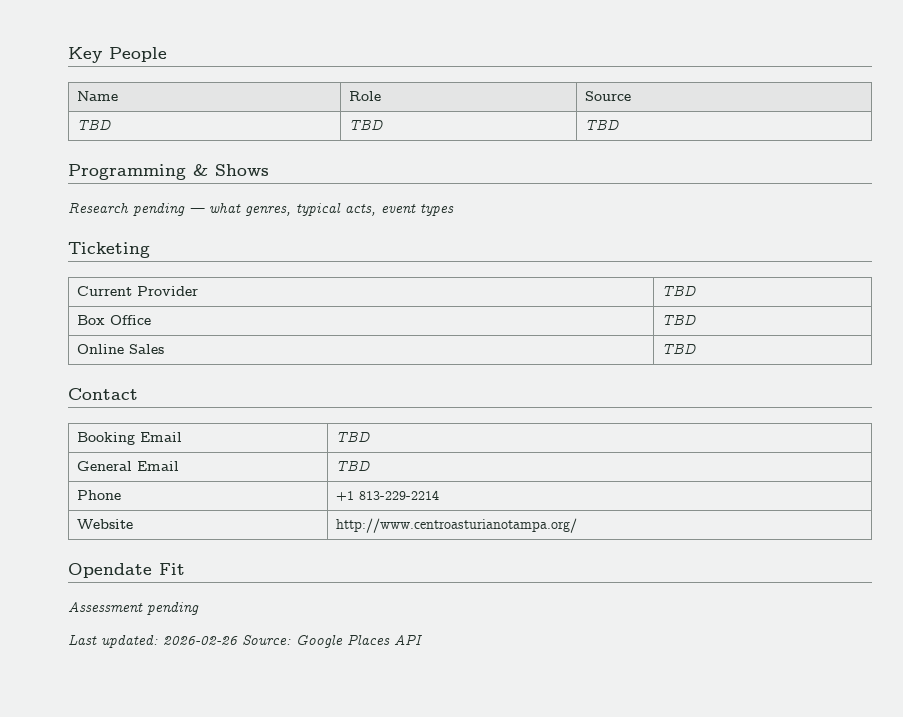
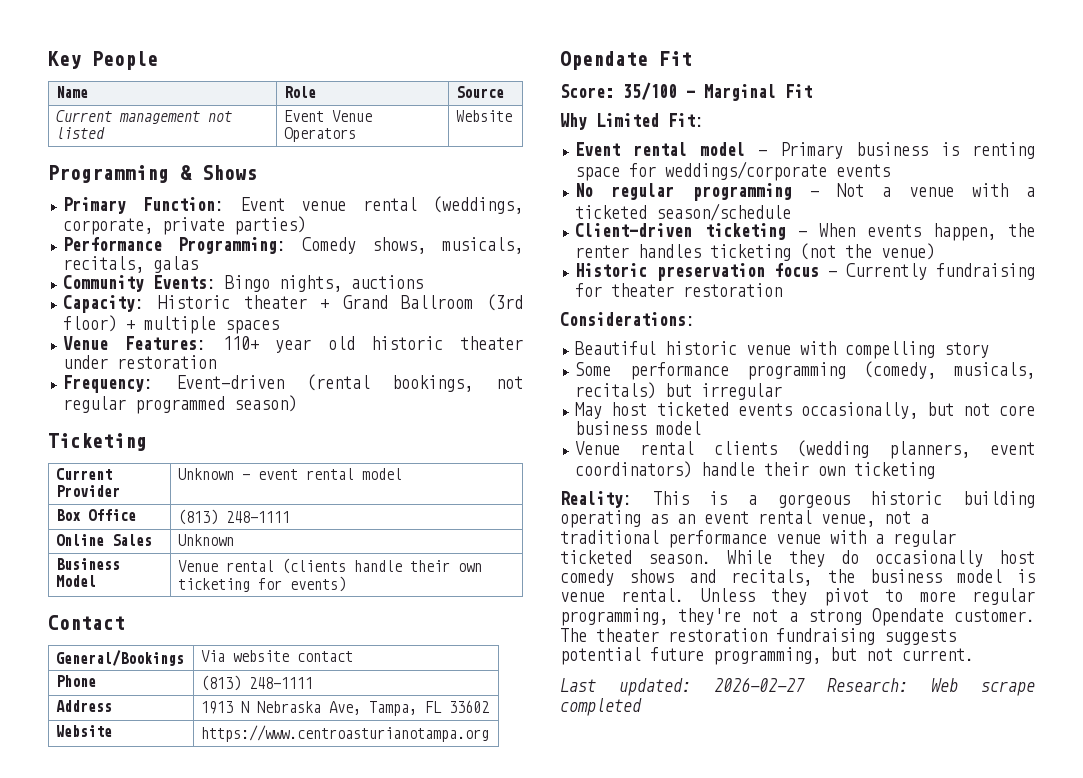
[77,119,112,130] [349,119,384,130] [585,119,620,130] [68,164,269,180] [68,202,454,216] [68,242,150,258] [77,286,199,296] [662,285,697,296] TBD | TBD | TBD // Programming & Shows // Research pending — what genres, typical acts, event types // Ticketing // Current Provider | TBD -> [56,110,233,124] [56,127,106,139] [284,110,373,122] [284,127,357,142] [456,110,513,122] [48,165,257,183] [63,196,523,214] [63,216,307,235] [63,237,523,254] [63,256,199,273] [63,275,424,292] [63,294,524,313] [63,315,280,334] [63,336,523,353] [63,355,217,369] [63,374,523,393] [63,395,298,414] [48,433,147,451] [56,468,113,480] [56,485,121,497] [178,468,403,480] Current management not listed | Event Venue Operators | Website // Programming & Shows // Primary Function: Event venue rental (weddings, corporate, private parties) // Performance Programming: Comedy shows, musicals, recitals, galas // Community Events: Bingo nights, auctions // Capacity: Historic theater + Grand Ballroom (3rd floor) + multiple spaces // Venue Features: 110+ year old historic theater under restoration // Frequency: Event-driven (rental bookings, not regular programmed season) // Ticketing // Current Provider | Unknown - event rental model
[662,314,697,325] TBD -> [178,509,291,525] (813) 248-1111
[662,343,697,354] [68,388,138,400] [77,432,183,445] [336,431,371,442] [77,461,180,471] [336,460,371,471] [77,490,122,500] [336,490,440,501] TBD // Contact // Booking Email | TBD // General Email | TBD // Phone | +1 813-229-2214 -> [178,534,235,546] [56,558,121,570] [56,575,97,587] [178,558,483,574] [178,576,347,592] [48,615,125,630] [56,650,185,666] [201,650,354,662] [56,675,97,687] [201,675,314,691] [56,700,113,712] [201,700,490,716] Unknown // Business Model | Venue rental (clients handle their own ticketing for events) // Contact // General/Bookings | Via website contact // Phone | (813) 248-1111 // Address | 1913 N Nebraska Ave, Tampa, FL 33602
[336,518,578,533] http://www.centroasturianotampa.org/ -> [201,725,490,742] https://www.centroasturianotampa.org
[68,602,199,615] [68,634,422,648] Assessment pending // Last updated: 2026-02-26 Source: Google Places API -> [560,82,812,101] [560,113,704,130] [575,142,1035,159] [575,161,891,181] [575,183,1035,201] [575,203,792,221] [575,223,1035,241] [575,243,936,261] [575,263,1035,281] [575,283,783,297] [560,312,695,326] [575,341,990,359] [575,361,1035,380] [575,382,783,400] [575,402,1035,419] [575,421,702,435] [575,440,1035,459] [575,461,936,479] [560,491,1035,508] [560,510,929,528] [560,530,956,548] [560,550,1035,567] [560,569,1035,586] [560,588,1035,606] [560,608,1035,626] [560,628,956,645] [560,647,974,665] [560,677,1035,696] [560,698,642,716] Score: 35/100 — Marginal Fit // Why Limited Fit: // Event rental model - Primary business is renting space for weddings/corporate events // No regular programming - Not a venue with a ticketed season/schedule // Client-driven ticketing - When events happen, the renter handles ticketing (not the venue) // Historic preservation focus - Currently fundraising for theater restoration // Considerations: // Beautiful historic venue with compelling story // Some performance programming (comedy, musicals, recitals) but irregular // May host ticketed events occasionally, but not core business model // Venue rental clients (wedding planners, event coordinators) handle their own ticketing // Reality: This is a gorgeous historic building operating as an event rental venue, not a traditional performance venue with a regular ticketed season. While they do occasionally host comedy shows and recitals, the business model is venue rental. Unless they pivot to more regular programming, they're not a strong Opendate customer. The theater restoration fundraising suggests potential future programming, but not current. // Last updated: 2026-02-27 Research: Web scrape completed

